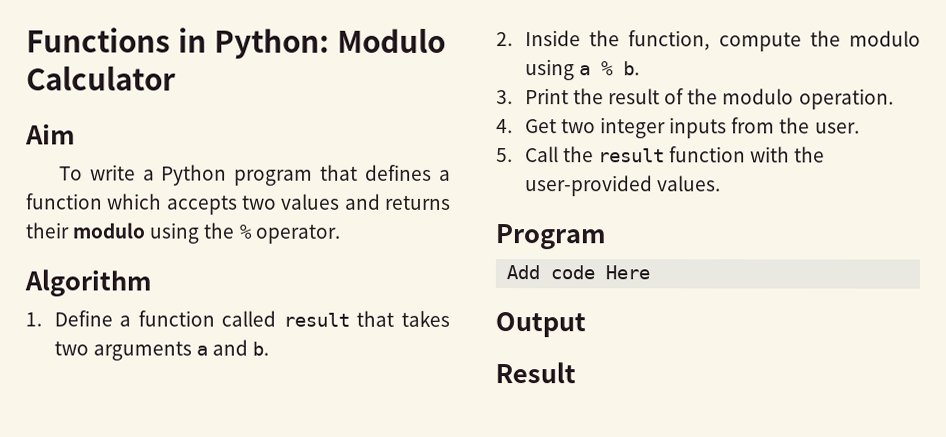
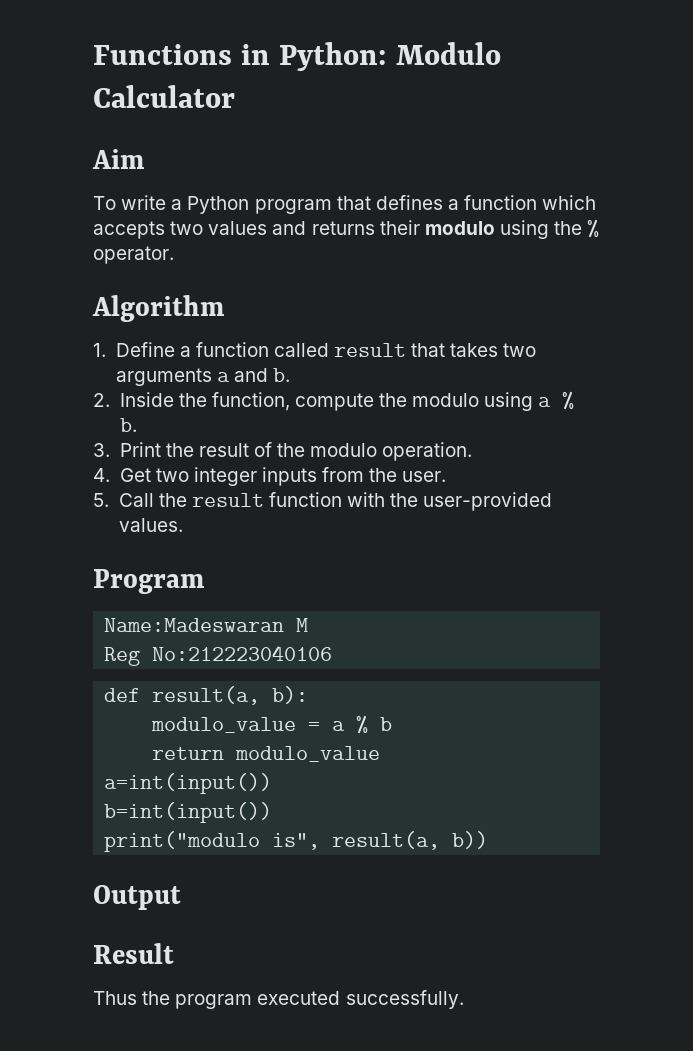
[506,265,651,280] [495,312,586,338] [495,362,576,384] Add code Here // Output // Result -> [104,618,309,632] [104,645,333,666] [104,686,309,705] [151,715,393,734] [152,746,381,762] [104,773,273,794] [104,802,273,823] [104,831,489,852] [93,885,181,910] [93,943,174,964] [93,990,464,1009] Name:Madeswaran M // Reg No:212223040106 // def result(a, b): // modulo_value = a % b // return modulo_value // a=int(input()) // b=int(input()) // print("modulo is", result(a, b)) // Output // Result // Thus the program executed successfully.

